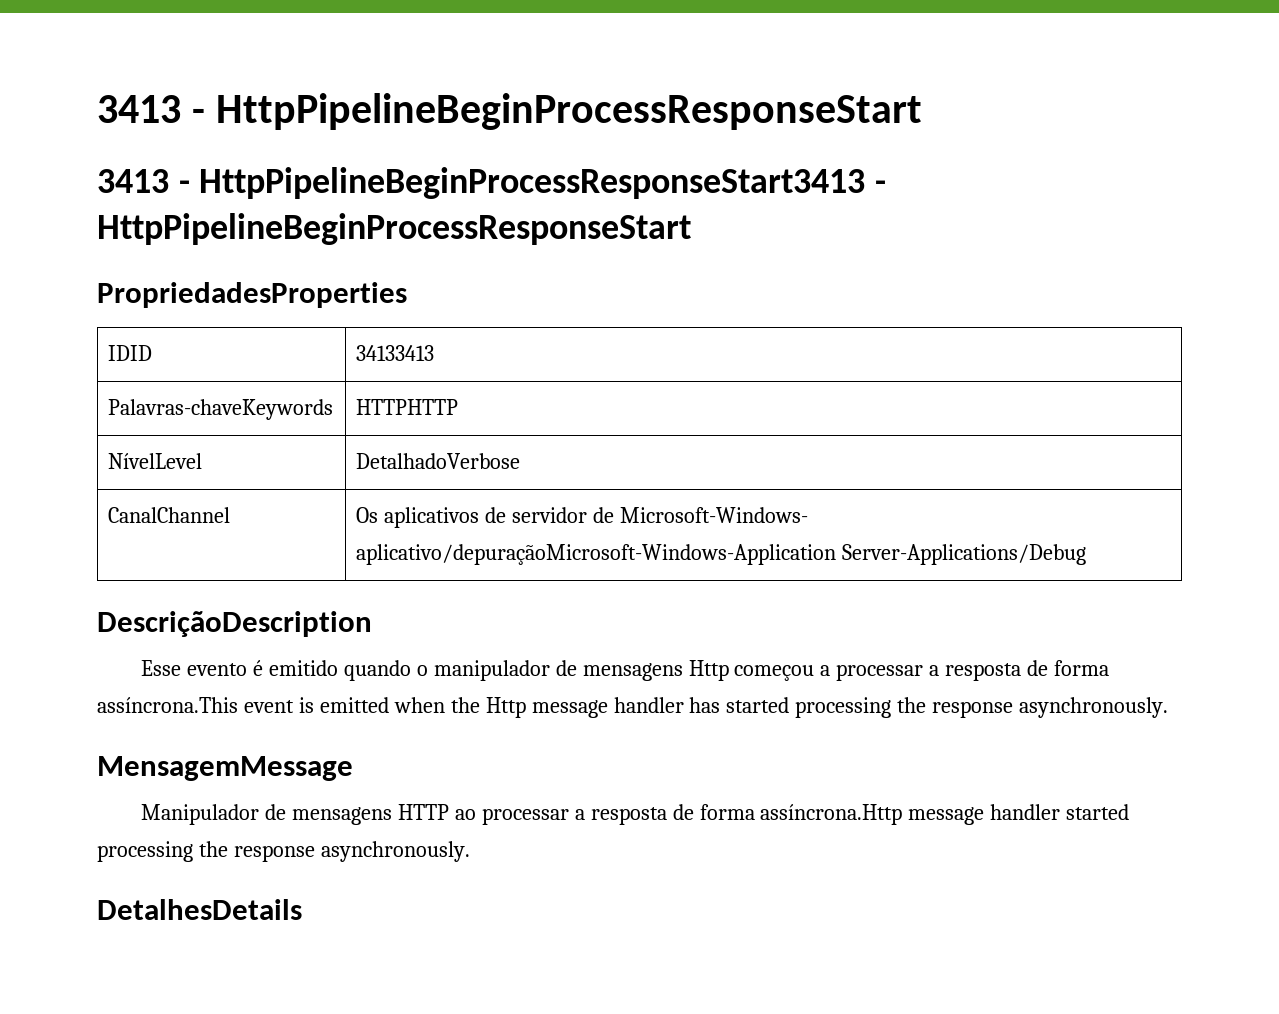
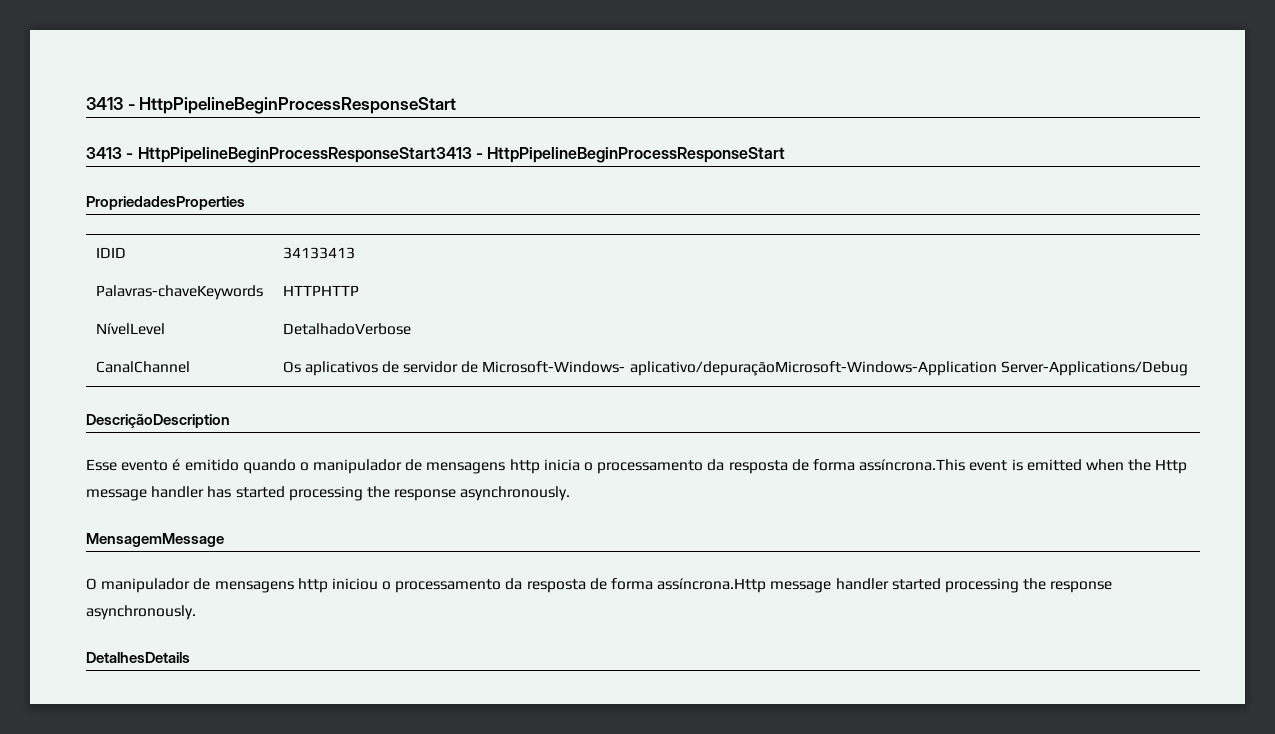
[688,660,940,681] Http começou a processar a -> [509,459,725,474] http inicia o processamento da
[141,804,585,825] Manipulador de mensagens HTTP ao processar a -> [86,578,523,593] O manipulador de mensagens http iniciou o processamento da

